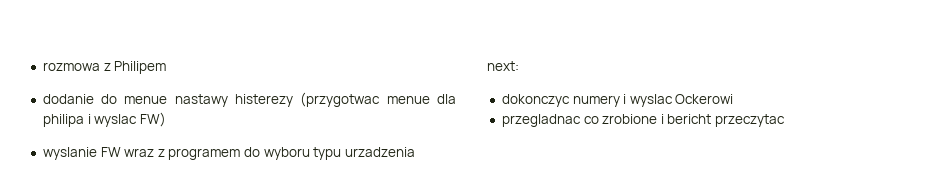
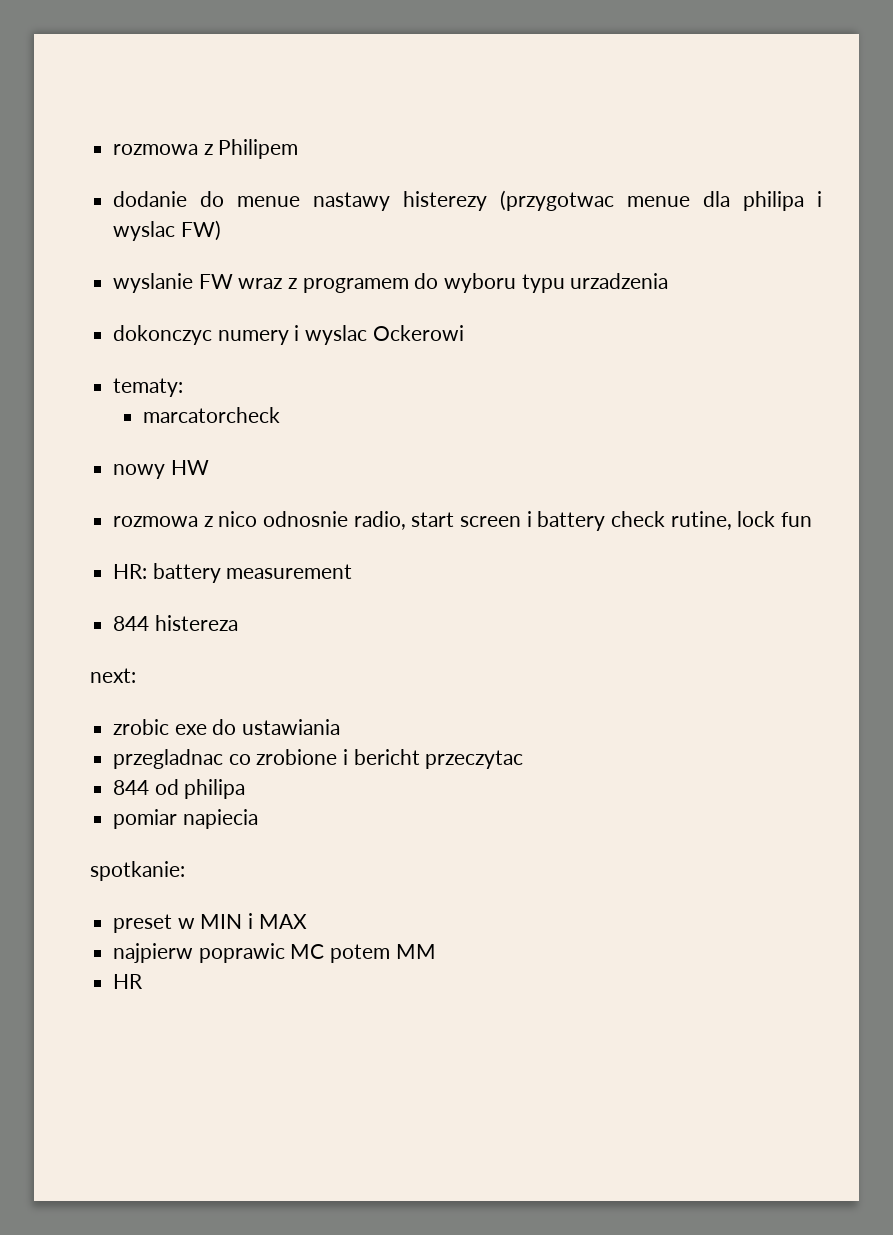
[487,61,519,71] // next: -> (669, 281) none
(734, 99) none -> [113,378,184,397] [142,407,280,423] [113,460,209,479] [113,511,813,531] [113,563,353,583] [113,615,238,631] [90,668,136,683] [113,719,341,735] // tematy: // marcatorcheck // nowy HW // rozmowa z nico odnosnie radio, start screen i battery check rutine, lock fun // HR: battery measurement // 844 histereza // next: // zrobic exe do ustawiania
(786, 120) none -> [113,779,246,799] [113,809,258,829] [90,861,185,881] [113,913,307,933] [113,943,436,963] [113,974,144,989] // 844 od philipa // pomiar napiecia // spotkanie: // preset w MIN i MAX // najpierw poprawic MC potem MM // HR

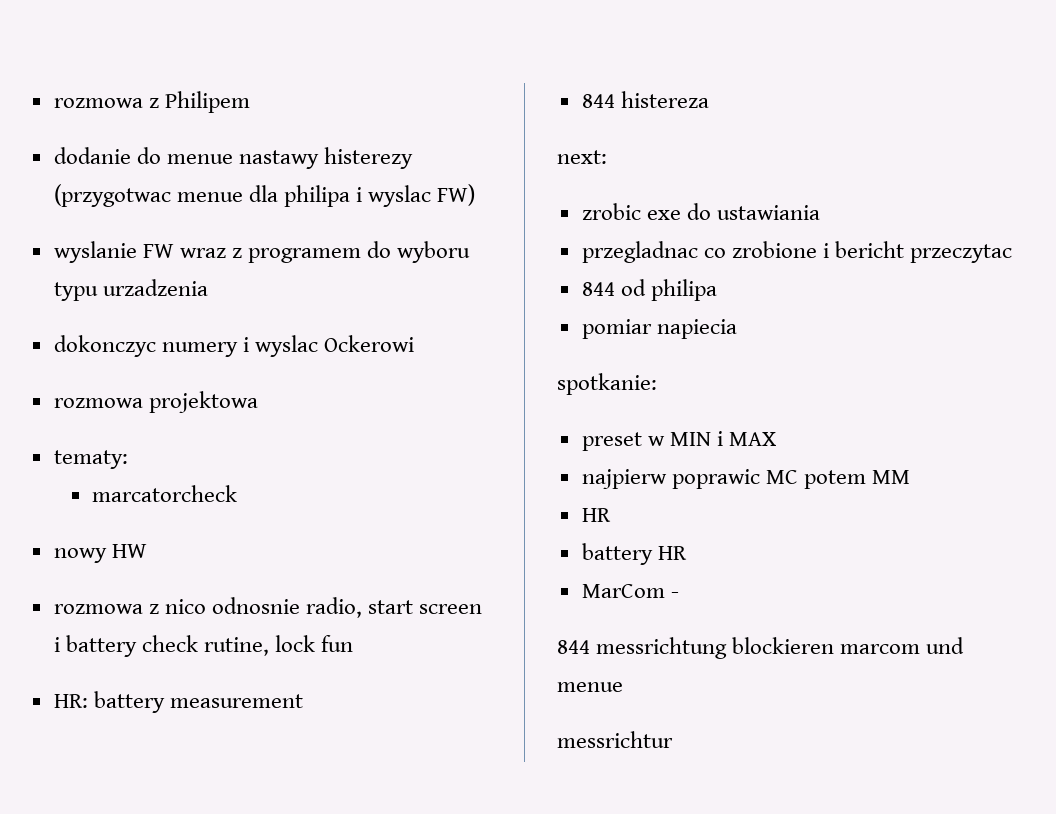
(464, 333) none -> [53,391,258,413] // rozmowa projektowa
(144, 981) none -> [581,543,687,565] [581,584,679,598] [557,637,965,659] [557,682,623,692] [557,731,673,748] // battery HR // MarCom - // 844 messrichtung blockieren marcom und menue // messrichtur

